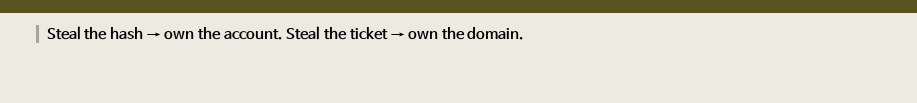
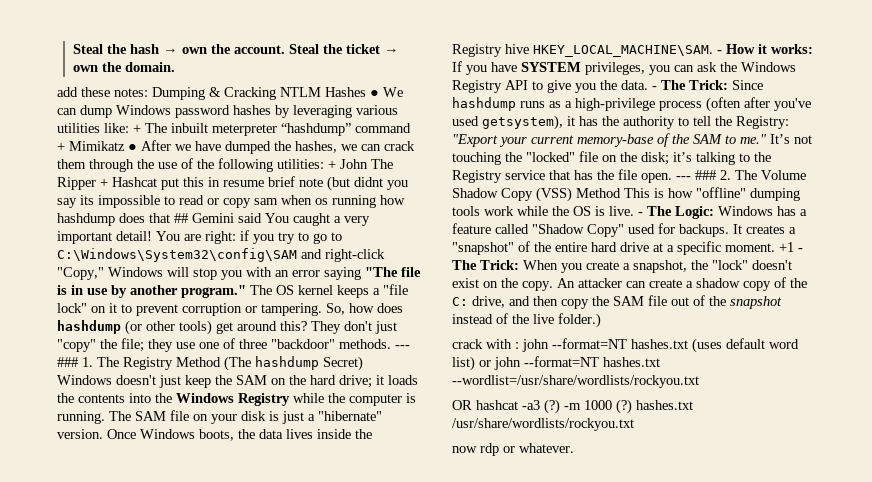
(524, 33) none -> [57,87,403,100] [57,105,398,118] [57,123,411,136] [57,140,415,154] [57,158,393,172] [57,176,408,191] [57,195,405,208] [57,213,370,226] [57,230,342,244] [57,248,385,262] [57,267,421,280] [57,284,408,298] [57,303,403,316] [57,320,397,335] [57,338,410,352] [57,356,363,371] [57,375,418,388] [57,393,416,406] [57,410,382,424] [57,429,372,441] [452,44,813,57] [452,61,796,75] [452,80,763,93] [452,97,811,112] [452,115,789,130] [452,133,812,147] [452,151,771,165] [452,169,806,183] [452,187,800,202] [452,206,807,219] [452,223,796,237] [452,241,803,255] [452,260,792,273] [452,277,807,291] [452,295,782,309] [452,313,601,328] [452,338,799,353] [452,356,660,371] [452,375,699,388] [452,399,693,414] [452,418,634,431] [452,443,574,456] // add these notes: Dumping & Cracking NTLM Hashes ● We can dump Windows password hashes by leveraging various utilities like: + The inbuilt meterpreter “hashdump” command + Mimikatz ● After we have dumped the hashes, we can crack them through the use of the following utilities: + John The Ripper + Hashcat put this in resume brief note (but didnt you say its impossible to read or copy sam when os running how hashdump does that ## Gemini said You caught a very important detail! You are right: if you try to go to C:\Windows\System32\config\SAM and right-click "Copy," Windows will stop you with an error saying "The file is in use by another program." The OS kernel keeps a "file lock" on it to prevent corruption or tampering. So, how does hashdump (or other tools) get around this? They don't just "copy" the file; they use one of three "backdoor" methods. --- ### 1. The Registry Method (The hashdump Secret) Windows doesn't just keep the SAM on the hard drive; it loads the contents into the Windows Registry while the computer is running. The SAM file on your disk is just a "hibernate" version. Once Windows boots, the data lives inside the Registry hive HKEY_LOCAL_MACHINE\SAM. - How it works: If you have SYSTEM privileges, you can ask the Windows Registry API to give you the data. - The Trick: Since hashdump runs as a high-privilege process (often after you've used getsystem), it has the authority to tell the Registry: "Export your current memory-base of the SAM to me." It’s not touching the "locked" file on the disk; it’s talking to the Registry service that has the file open. --- ### 2. The Volume Shadow Copy (VSS) Method This is how "offline" dumping tools work while the OS is live. - The Logic: Windows has a feature called "Shadow Copy" used for backups. It creates a "snapshot" of the entire hard drive at a specific moment. +1 - The Trick: When you create a snapshot, the "lock" doesn't exist on the copy. An attacker can create a shadow copy of the C: drive, and then copy the SAM file out of the snapshot instead of the live folder.) // crack with : john --format=NT hashes.txt (uses default word list) or john --format=NT hashes.txt --wordlist=/usr/share/wordlists/rockyou.txt // OR hashcat -a3 (?) -m 1000 (?) hashes.txt /usr/share/wordlists/rockyou.txt // now rdp or whatever.

